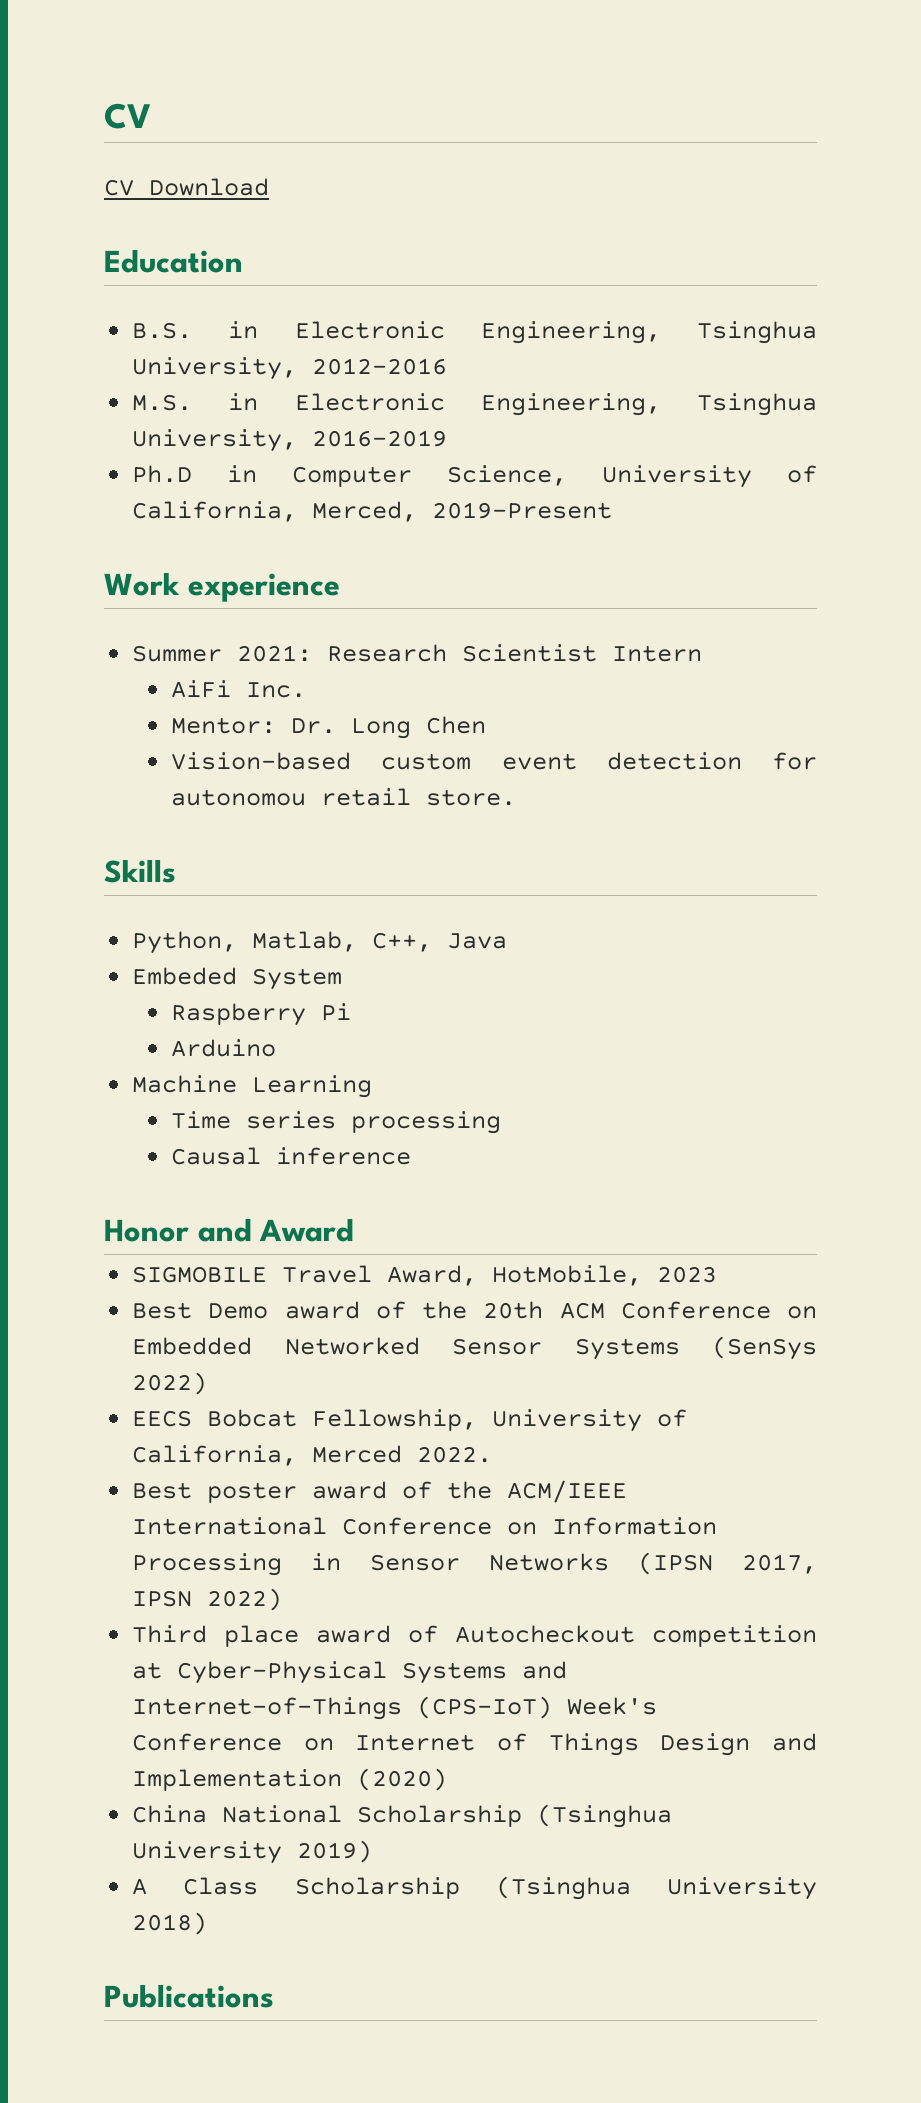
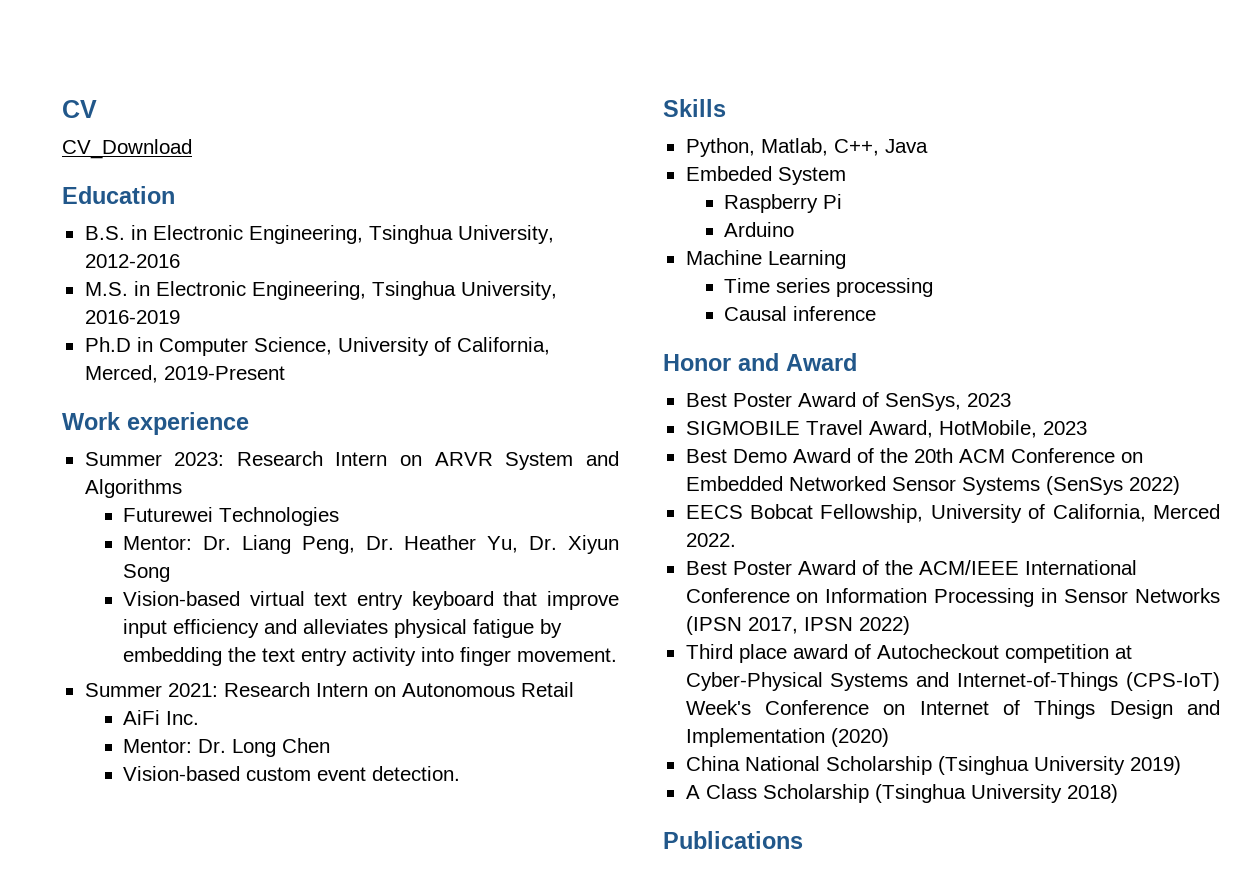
(340, 587) none -> [84,451,619,470] [84,479,182,498] [123,507,340,526] [123,535,619,554] [123,564,171,582] [123,591,619,610] [123,619,563,638] [123,647,618,666] // Summer 2023: Research Intern on ARVR System and Algorithms // Futurewei Technologies // Mentor: Dr. Liang Peng, Dr. Heather Yu, Dr. Xiyun Song // Vision-based virtual text entry keyboard that improve input efficiency and alleviates physical fatigue by embedding the text entry activity into finger movement.
[462,644,703,662] Scientist Intern -> [315,682,574,697] Intern on Autonomous Retail
[606,752,818,770] [171,788,517,806] detection for autonomou retail store. -> [372,766,461,781] detection.
(355, 1230) none -> [685,392,1011,411] // Best Poster Award of SenSys, 2023
[284,1301,360,1319] award -> [792,448,851,463] Award
[207,1481,388,1503] poster award -> [732,560,856,575] Poster Award

